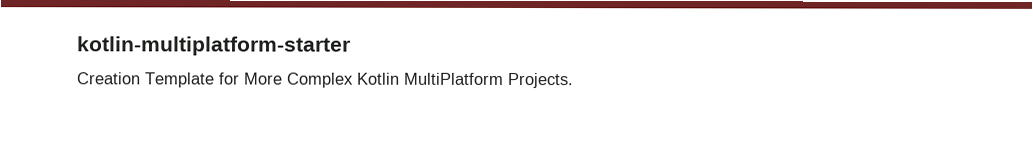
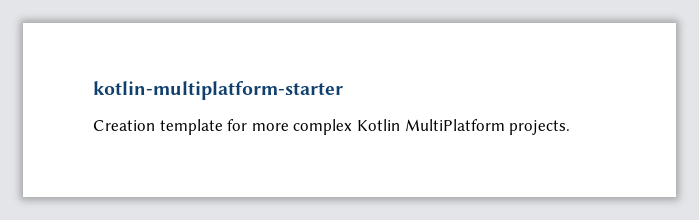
[144,72,354,88] Template for More Complex -> [159,119,353,135] template for more complex
[507,72,574,89] Projects. -> [509,120,571,135] projects.

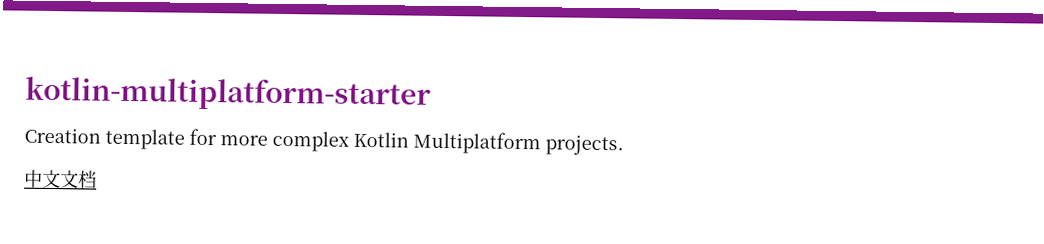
[404,119,505,131] MultiPlatform -> [413,131,541,155] Multiplatform
(571, 127) none -> [24,169,97,189] // 中文文档

